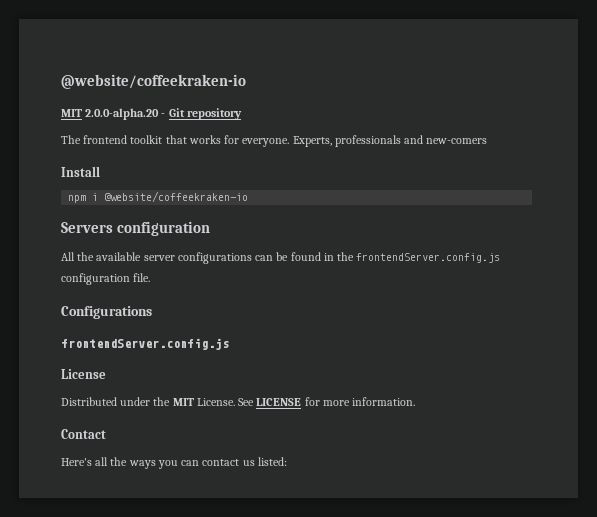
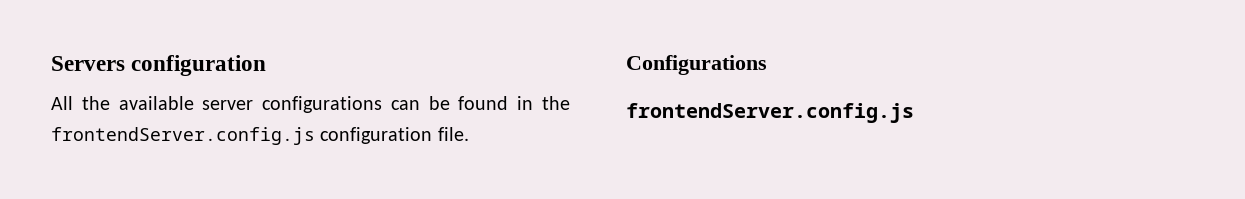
[61,74,246,89] [61,108,242,120] [61,135,488,147] [61,166,100,177] [68,191,249,203] @website/coffeekraken-io // MIT 2.0.0-alpha.20 - Git repository // The frontend toolkit that works for everyone. Experts, professionals and new-comers // Install // npm i @website/coffeekraken-io // -> (51, 63) none
[61,369,106,379] [61,397,416,406] [61,429,106,439] [61,457,287,469] // License // Distributed under the MIT License. See LICENSE for more information. // Contact // Here's all the ways you can contact us listed: -> (914, 113) none

